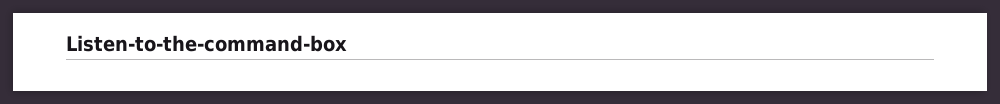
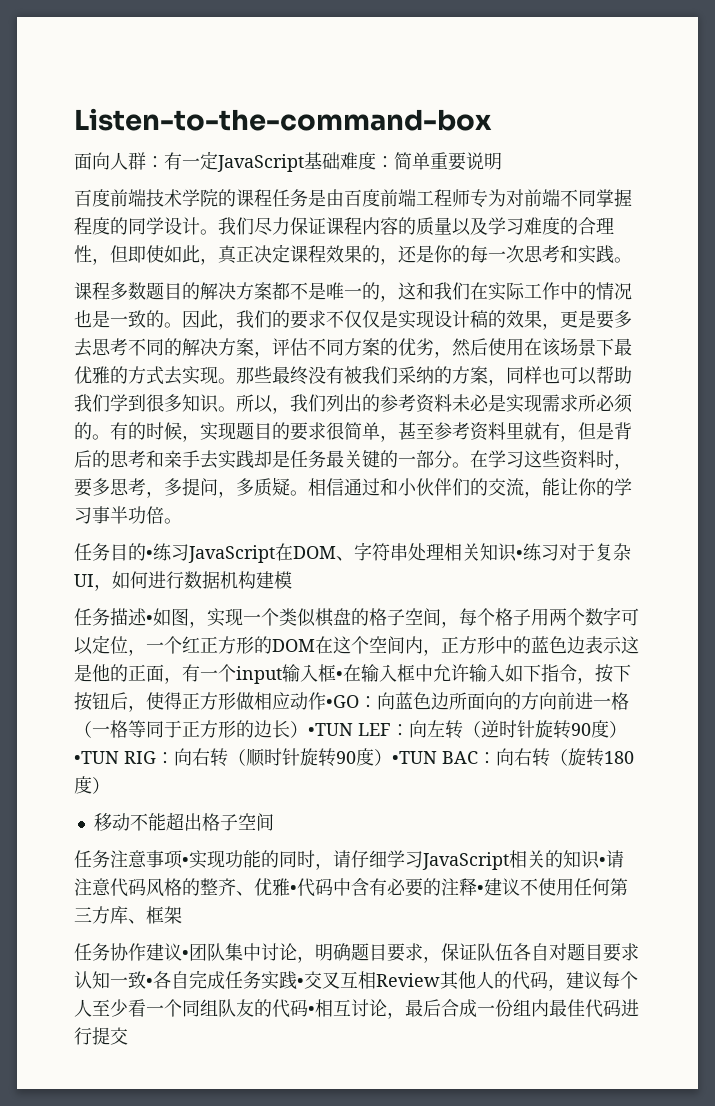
(347, 43) none -> [74,151,502,172] [74,189,632,208] [74,217,614,236] [74,244,632,265] [74,282,632,302] [74,310,632,330] [74,338,632,358] [74,366,632,386] [74,394,633,414] [74,422,632,442] [74,450,632,470] [74,477,632,498] [74,506,182,524] [74,542,631,563] [74,571,292,591] [74,607,639,628] [74,635,639,656] [74,664,631,684] [74,692,629,712] [74,720,627,739] [74,748,634,767] [74,776,110,794] [93,812,274,831] [74,850,624,870] [74,878,628,897] [74,906,182,924] [74,943,639,963] [74,970,638,991] [74,999,639,1019] [74,1027,128,1045] // 面向人群：有一定JavaScript基础难度：简单重要说明 // 百度前端技术学院的课程任务是由百度前端工程师专为对前端不同掌握程度的同学设计。我们尽力保证课程内容的质量以及学习难度的合理性，但即使如此，真正决定课程效果的，还是你的每一次思考和实践。 // 课程多数题目的解决方案都不是唯一的，这和我们在实际工作中的情况也是一致的。因此，我们的要求不仅仅是实现设计稿的效果，更是要多去思考不同的解决方案，评估不同方案的优劣，然后使用在该场景下最优雅的方式去实现。那些最终没有被我们采纳的方案，同样也可以帮助我们学到很多知识。所以，我们列出的参考资料未必是实现需求所必须的。有的时候，实现题目的要求很简单，甚至参考资料里就有，但是背后的思考和亲手去实践却是任务最关键的一部分。在学习这些资料时，要多思考，多提问，多质疑。相信通过和小伙伴们的交流，能让你的学习事半功倍。 // 任务目的•练习JavaScript在DOM、字符串处理相关知识•练习对于复杂UI，如何进行数据机构建模 // 任务描述•如图，实现一个类似棋盘的格子空间，每个格子用两个数字可以定位，一个红正方形的DOM在这个空间内，正方形中的蓝色边表示这是他的正面，有一个input输入框•在输入框中允许输入如下指令，按下按钮后，使得正方形做相应动作•GO：向蓝色边所面向的方向前进一格（一格等同于正方形的边长）•TUN LEF：向左转（逆时针旋转90度）•TUN RIG：向右转（顺时针旋转90度）•TUN BAC：向右转（旋转180度） // 移动不能超出格子空间 // 任务注意事项•实现功能的同时，请仔细学习JavaScript相关的知识•请注意代码风格的整齐、优雅•代码中含有必要的注释•建议不使用任何第三方库、框架 // 任务协作建议•团队集中讨论，明确题目要求，保证队伍各自对题目要求认知一致•各自完成任务实践•交叉互相Review其他人的代码，建议每个人至少看一个同组队友的代码•相互讨论，最后合成一份组内最佳代码进行提交

